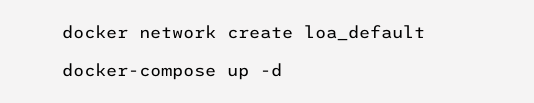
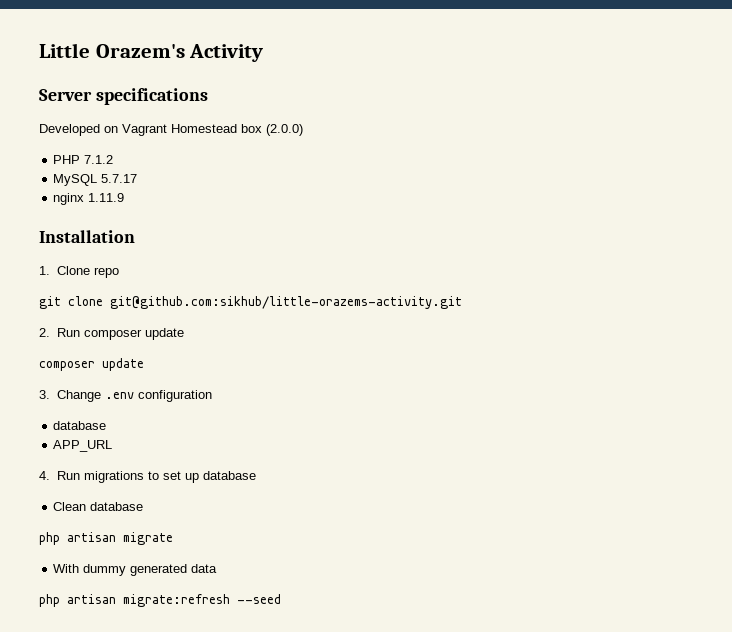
[62,25,425,41] [62,63,282,80] docker network create loa_default // docker-compose up -d -> [39,43,264,62] [39,88,208,105] [39,124,303,136] [53,155,114,164] [53,174,138,186] [53,193,125,205] [39,230,135,243] [39,266,119,278] [39,296,462,309] [39,328,184,340] [39,358,144,371] [39,390,212,402] [53,421,107,430] [53,440,113,452] [39,471,256,483] [53,502,144,511] [39,532,173,545] [53,564,218,576] [39,594,281,607] Little Orazem's Activity // Server specifications // Developed on Vagrant Homestead box (2.0.0) // PHP 7.1.2 // MySQL 5.7.17 // nginx 1.11.9 // Installation // 1. Clone repo // git clone git@github.com:sikhub/little-orazems-activity.git // 2. Run composer update // composer update // 3. Change .env configuration // database // APP_URL // 4. Run migrations to set up database // Clean database // php artisan migrate // With dummy generated data // php artisan migrate:refresh --seed

